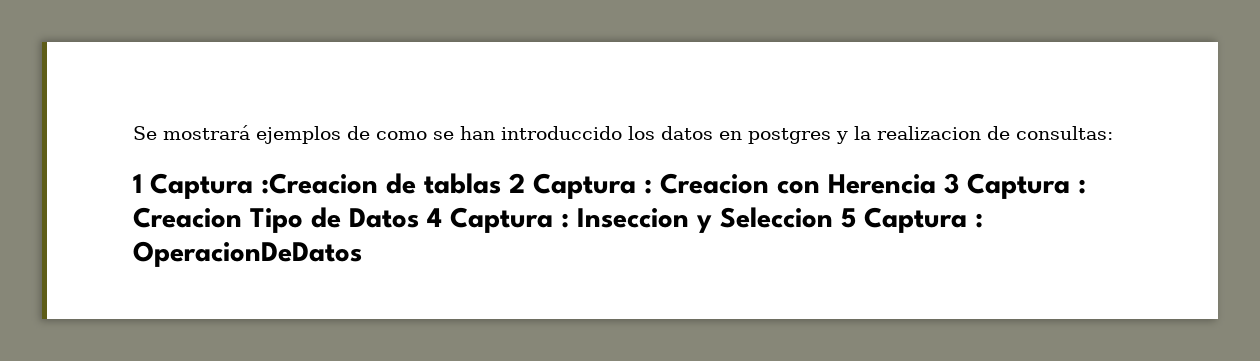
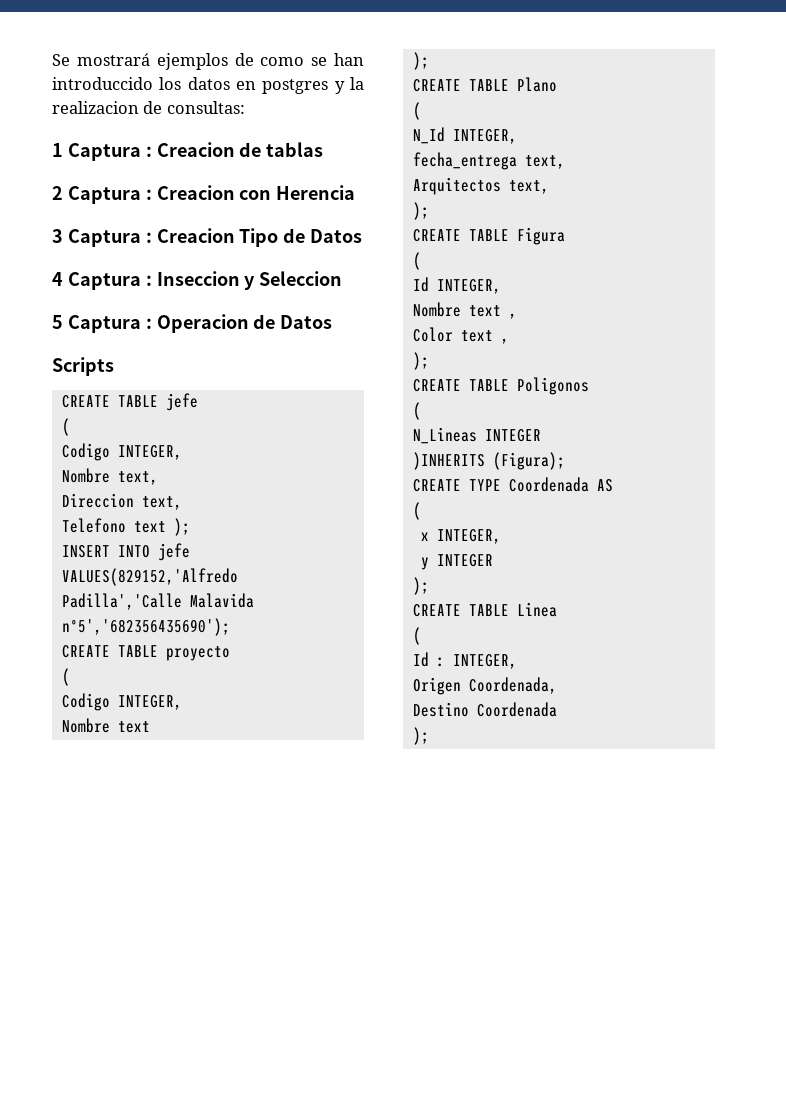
[261,173,378,194] :Creacion -> [145,142,235,157] : Creacion
(501, 183) none -> (324, 149) //
(936, 184) none -> (356, 192) //
(419, 218) none -> (363, 236) //
(833, 217) none -> (343, 278) //
[133,241,362,267] OperacionDeDatos -> [156,314,333,333] [52,357,114,376] [61,393,198,411] [61,418,70,436] [61,443,182,461] [61,468,158,485] [61,493,182,510] [61,518,190,536] [61,543,190,561] [61,568,238,586] [61,593,254,610] [61,618,230,636] [61,645,230,661] [61,668,70,686] [61,693,182,711] [61,718,150,733] [412,52,429,70] [412,77,557,92] [412,102,421,120] [412,127,517,144] [412,152,565,170] [412,177,549,195] [412,202,429,220] [412,227,565,245] [412,252,421,270] [412,277,501,294] [412,302,517,319] [412,327,509,344] [412,352,429,370] [412,377,589,395] [412,402,421,420] [412,427,541,444] [412,452,565,470] [412,477,613,492] [412,502,421,520] [420,529,501,544] [420,554,493,570] [412,577,429,595] [412,602,557,617] [412,627,421,645] [412,652,517,669] [412,677,557,695] [412,702,557,717] [412,727,429,745] Operacion de Datos // Scripts // CREATE TABLE jefe // ( // Codigo INTEGER, // Nombre text, // Direccion text, // Telefono text ); // INSERT INTO jefe VALUES(829152,'Alfredo Padilla','Calle Malavida nº5','682356435690'); // CREATE TABLE proyecto // ( // Codigo INTEGER, // Nombre text // ); // CREATE TABLE Plano // ( // N_Id INTEGER, // fecha_entrega text, // Arquitectos text, // ); // CREATE TABLE Figura // ( // Id INTEGER, // Nombre text , // Color text , // ); // CREATE TABLE Poligonos // ( // N_Lineas INTEGER // )INHERITS (Figura); // CREATE TYPE Coordenada AS // ( // x INTEGER, // y INTEGER // ); // CREATE TABLE Linea // ( // Id : INTEGER, // Origen Coordenada, // Destino Coordenada // );

